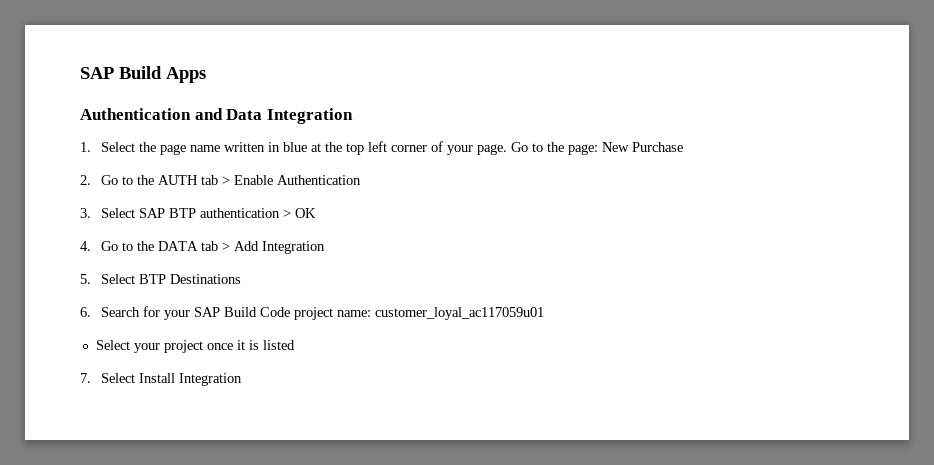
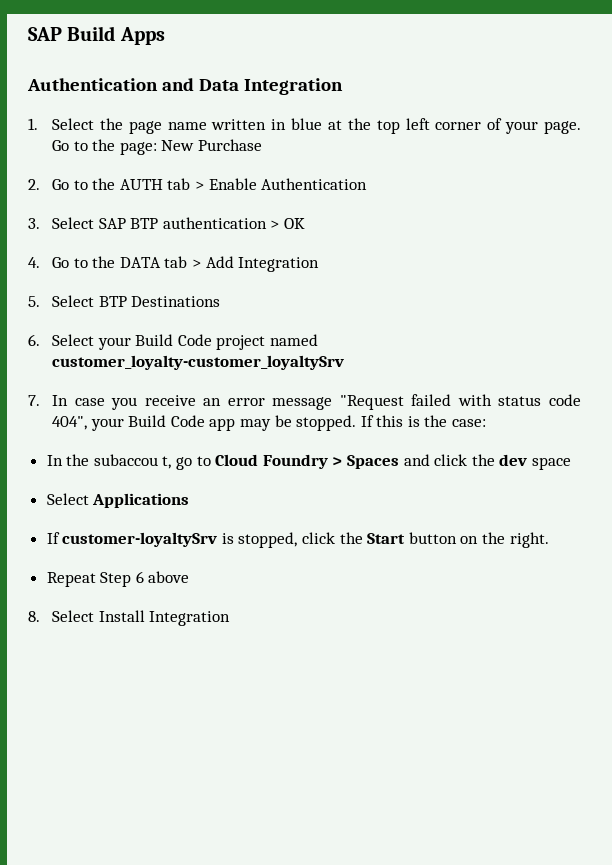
[100,306,544,320] [95,340,295,353] [80,373,91,383] Search for your SAP Build Code project name: customer_loyal_ac117059u01 // Select your project once it is listed // 7. -> [51,334,318,350] [51,355,344,370] [28,394,581,410] [51,415,487,431] [46,454,571,470] [46,493,190,508] [46,532,549,548] [46,571,190,587] [28,611,40,622] Select your Build Code project named customer_loyalty-customer_loyaltySrv // 7. In case you receive an error message "Request failed with status code 404", your Build Code app may be stopped. If this is the case: // In the subaccou t, go to Cloud Foundry > Spaces and click the dev space // Select Applications // If customer-loyaltySrv is stopped, click the Start button on the right. // Repeat Step 6 above // 8.

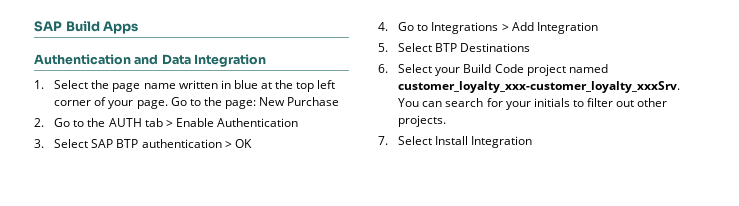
[92,256,188,268] the DATA tab -> [431,22,499,34] Integrations
[51,355,344,370] [28,394,581,410] [51,415,487,431] [46,454,571,470] [46,493,190,508] [46,532,549,548] [46,571,190,587] [28,611,40,622] customer_loyalty-customer_loyaltySrv // 7. In case you receive an error message "Request failed with status code 404", your Build Code app may be stopped. If this is the case: // In the subaccou t, go to Cloud Foundry > Spaces and click the dev space // Select Applications // If customer-loyaltySrv is stopped, click the Start button on the right. // Repeat Step 6 above // 8. -> [398,81,681,93] [398,98,668,110] [398,115,447,127] [378,136,388,145] customer_loyalty_xxx-customer_loyalty_xxxSrv. You can search for your initials to filter out other projects. // 7.

